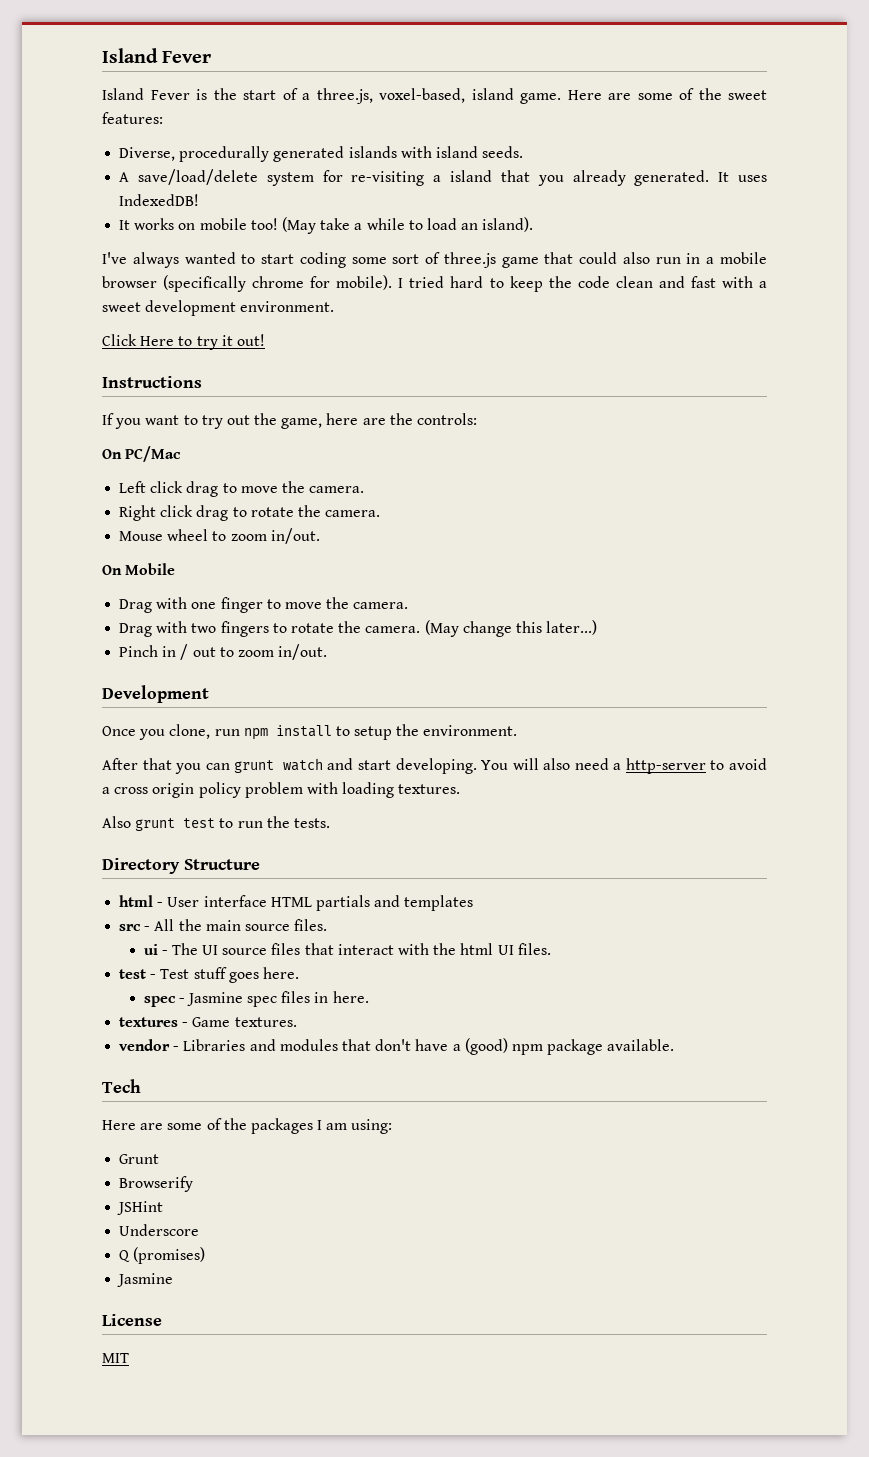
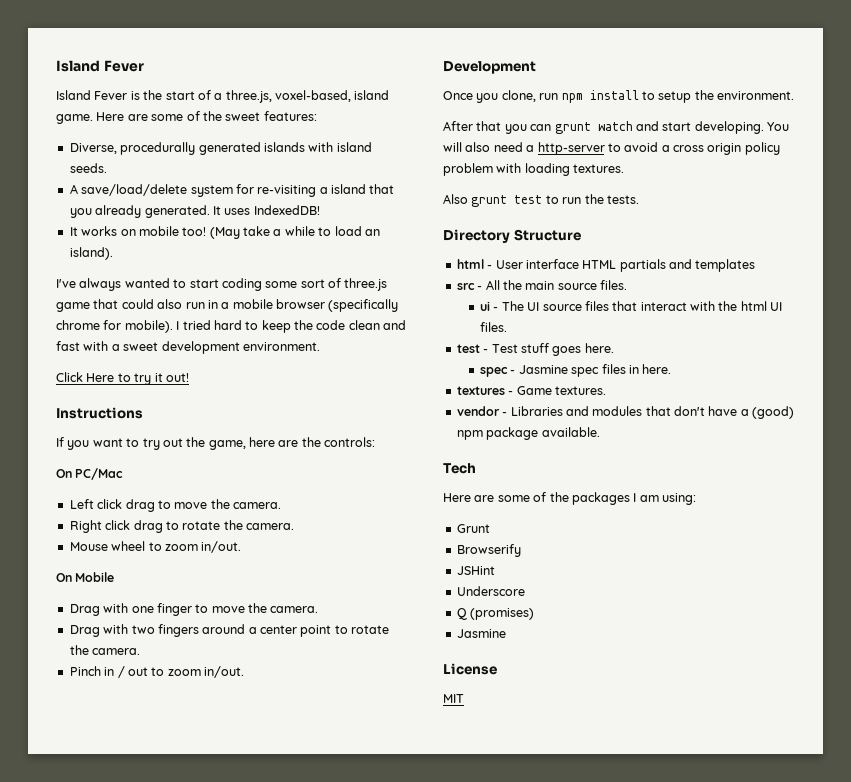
[272,620,598,637] to rotate the camera. (May change this later...) -> [202,624,390,637] [69,645,141,655] around a center point to rotate the camera.

